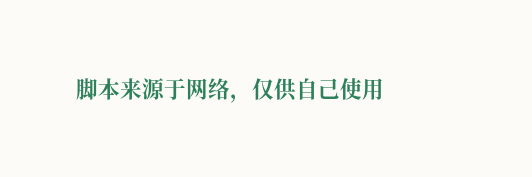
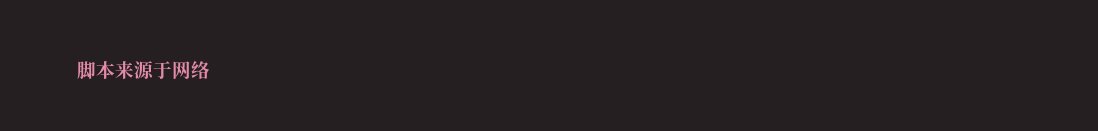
[230,78,384,103] ，仅供自己使用 -> (210, 70) none

